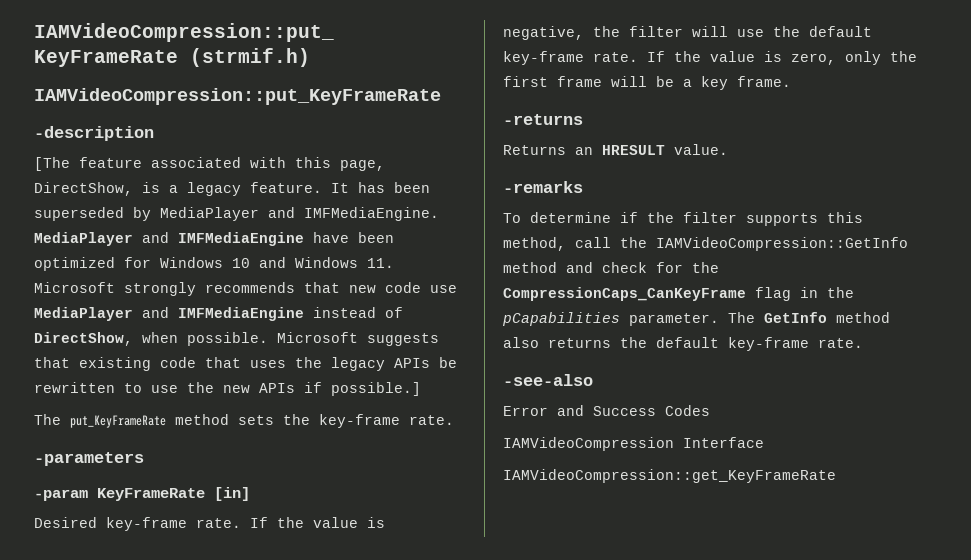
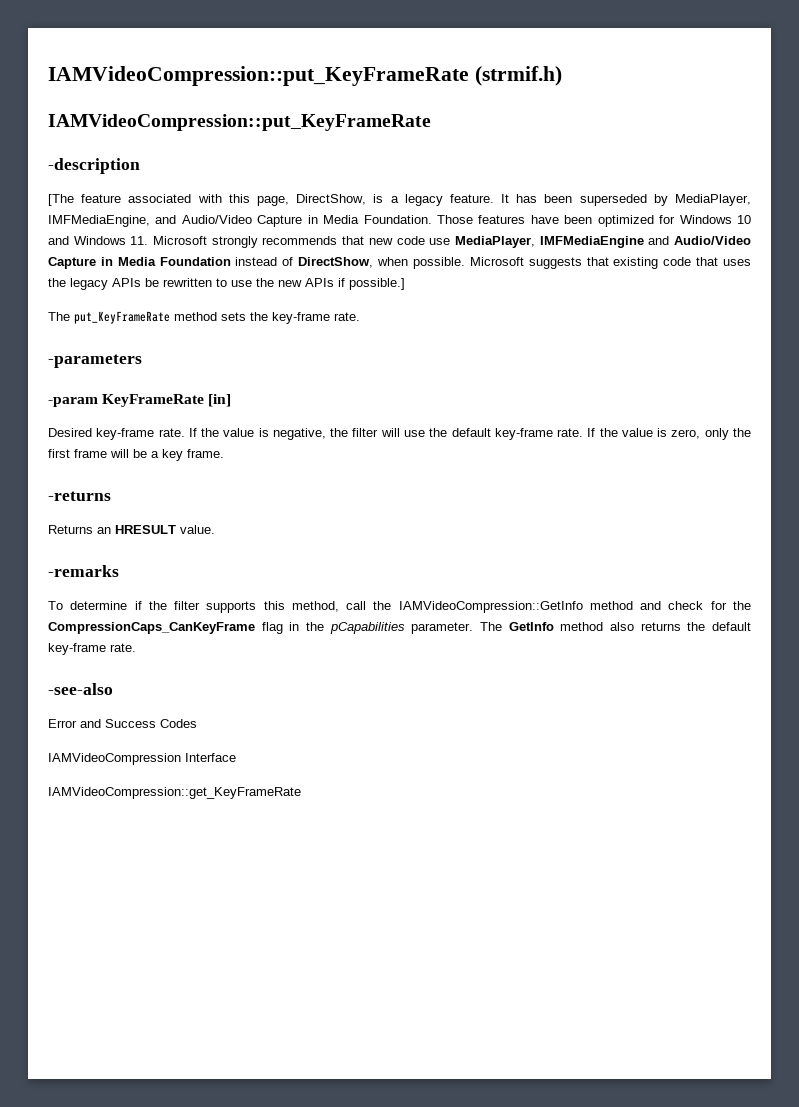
[160,207,439,221] [34,232,304,246] MediaPlayer and IMFMediaEngine. MediaPlayer and IMFMediaEngine -> [675,194,751,206] [48,215,526,227] MediaPlayer, IMFMediaEngine, and Audio/Video Capture in Media Foundation. Those features
[34,307,304,321] MediaPlayer and IMFMediaEngine -> [454,236,751,248] [48,257,231,269] MediaPlayer, IMFMediaEngine and Audio/Video Capture in Media Foundation

